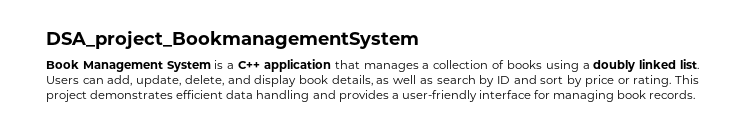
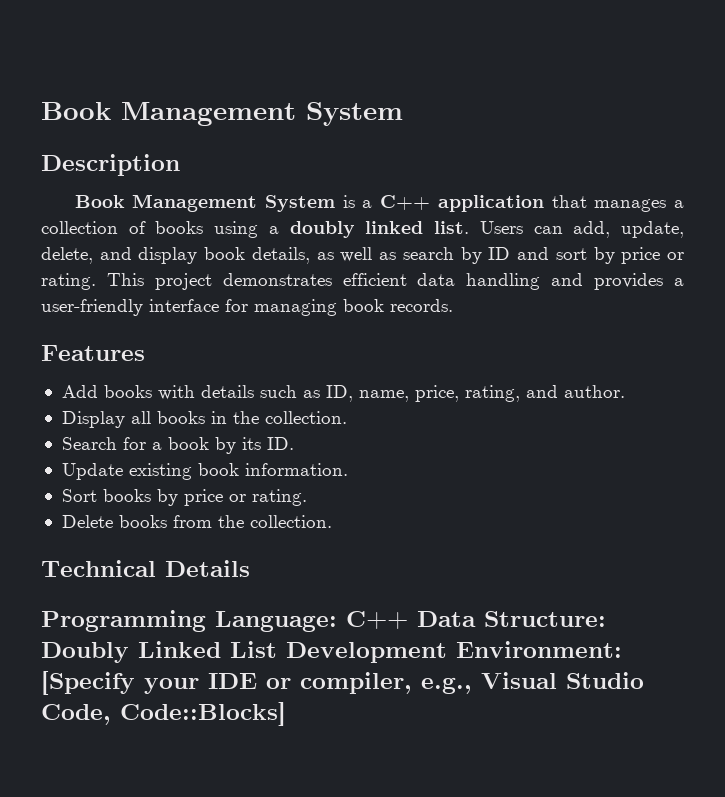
[46,30,419,49] DSA_project_BookmanagementSystem -> [41,102,403,126] [41,154,180,176] Book Management System // Description
(696, 94) none -> [41,345,145,361] [61,385,625,402] [61,411,347,428] [61,437,294,454] [61,463,348,480] [61,489,307,506] [61,515,332,528] [41,560,250,577] [41,610,606,632] [41,641,622,663] [41,671,644,695] [41,702,286,726] // Features // Add books with details such as ID, name, price, rating, and author. // Display all books in the collection. // Search for a book by its ID. // Update existing book information. // Sort books by price or rating. // Delete books from the collection. // Technical Details // Programming Language: C++ Data Structure: Doubly Linked List Development Environment: [Specify your IDE or compiler, e.g., Visual Studio Code, Code::Blocks]

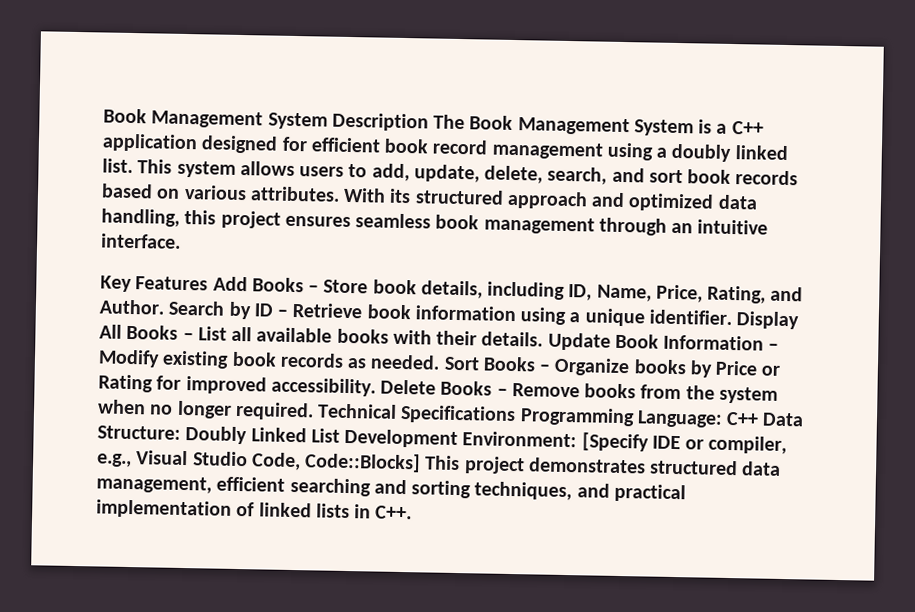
[41,102,403,126] Book Management System // -> [103,108,328,130] Book Management System
(180, 165) // -> [433,114,466,130] The
[551,195,684,212] [41,221,204,234] that manages a collection of books -> [201,135,603,160] designed for efficient book record management
[479,221,685,238] [41,247,685,264] [41,273,685,290] [41,299,453,316] [41,345,145,361] [61,385,625,402] [61,411,347,428] [61,437,294,454] [61,463,348,480] [61,489,307,506] [61,515,332,528] [41,560,250,577] Users can add, update, delete, and display book details, as well as search by ID and sort by price or rating. This project demonstrates efficient data handling and provides a user-friendly interface for managing book records. // Features // Add books with details such as ID, name, price, rating, and author. // Display all books in the collection. // Search for a book by its ID. // Update existing book information. // Sort books by price or rating. // Delete books from the collection. // Technical Details // -> [137,159,799,186] [101,183,758,212] [101,208,769,236] [101,233,181,249] [100,275,804,304] [99,299,800,330] [99,324,780,351] [98,349,781,378] [98,374,778,404] [97,399,517,425] This system allows users to add, update, delete, search, and sort book records based on various attributes. With its structured approach and optimized data handling, this project ensures seamless book management through an intuitive interface. // Key Features Add Books – Store book details, including ID, Name, Price, Rating, and Author. Search by ID – Retrieve book information using a unique identifier. Display All Books – List all available books with their details. Update Book Information – Modify existing book records as needed. Sort Books – Organize books by Price or Rating for improved accessibility. Delete Books – Remove books from the system when no longer required. Technical Specifications
[144,678,199,694] your -> (649, 442) none
(286, 714) none -> [424,455,782,476] [96,475,686,503] [96,499,413,520] This project demonstrates structured data management, efficient searching and sorting techniques, and practical implementation of linked lists in C++.

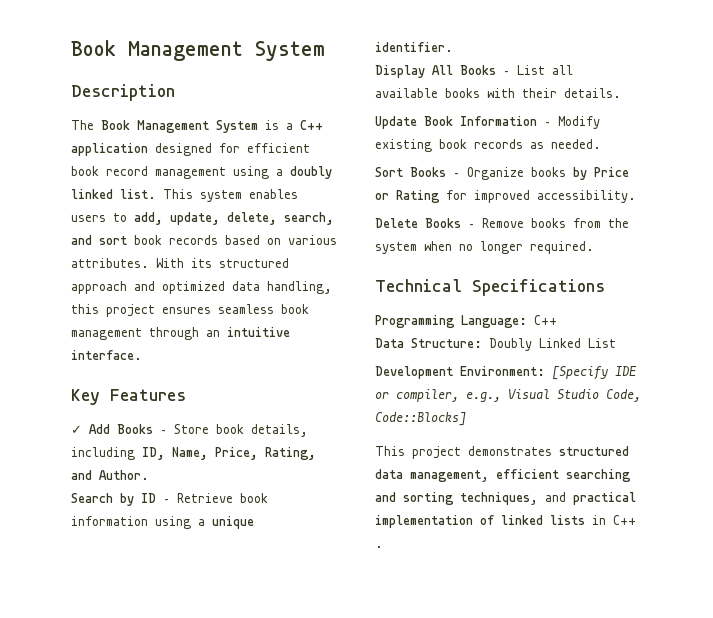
[103,108,328,130] Book Management System -> [71,40,325,61] Book Management System //
(429, 122) none -> (175, 92) //
[239,160,295,176] allows -> [249,189,298,199] enables
(209, 283) none -> [71,425,82,434] // ✓
(165, 307) none -> (149, 475) //
(732, 317) none -> (453, 47) //
(544, 339) none -> (621, 93) //
(441, 362) none -> (601, 144) //
(376, 387) none -> (636, 196) //
(314, 411) none -> (594, 247) //
(517, 414) none -> (605, 287) //
(760, 418) none -> (557, 320) //
(340, 435) none -> (616, 343) //
(422, 462) none -> (466, 419) //
[375,505,413,520] C++. -> [613,515,636,525] [375,546,383,548] C++ .

